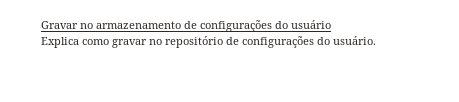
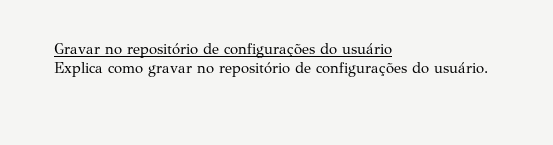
[96,21,181,29] armazenamento -> [127,43,198,58] repositório

